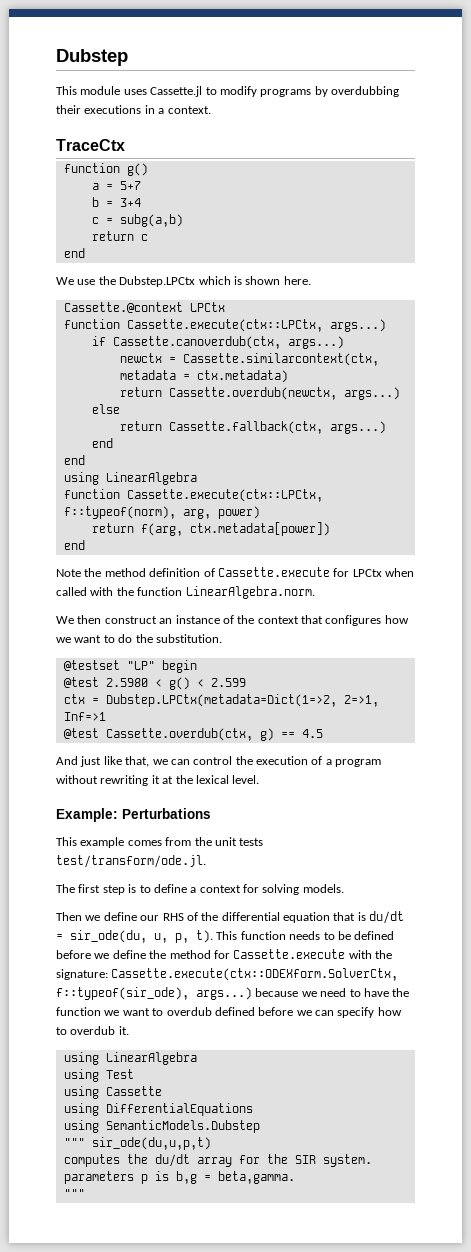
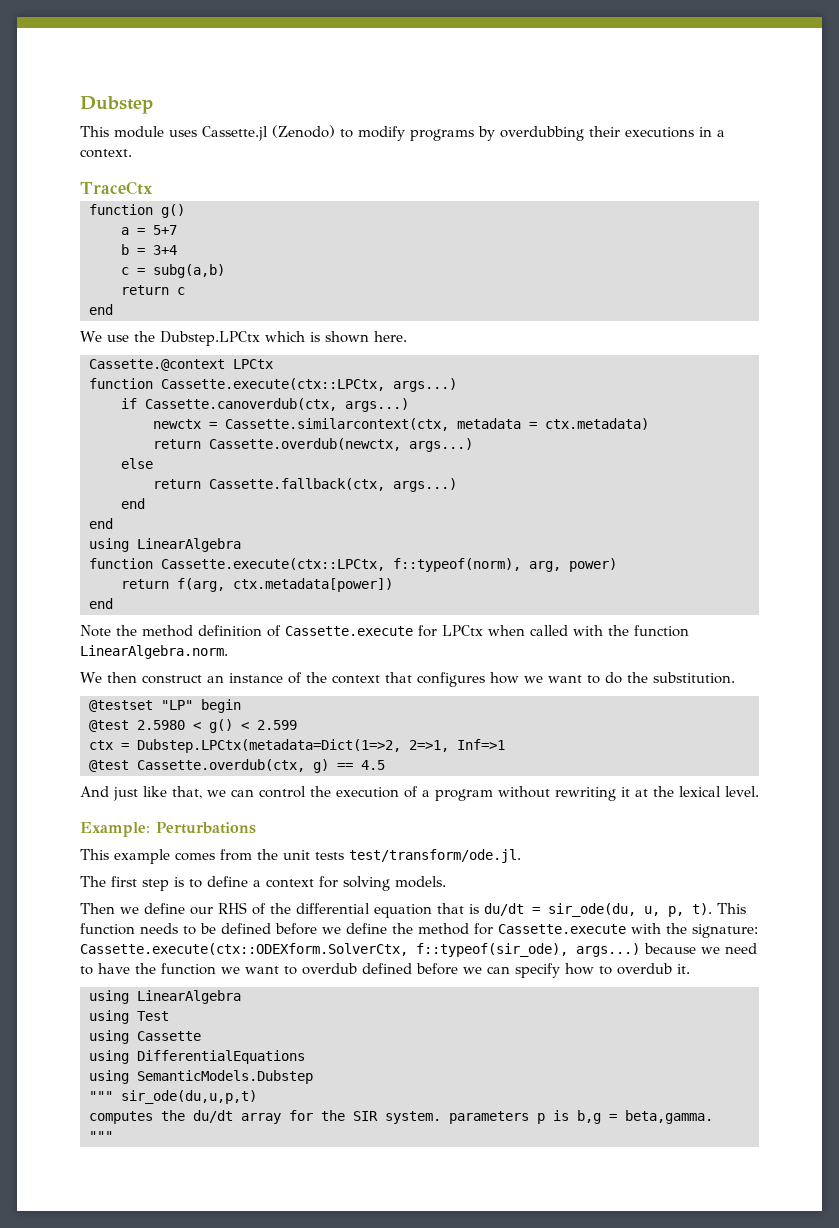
(203, 91) none -> [272,125,335,138] (Zenodo)

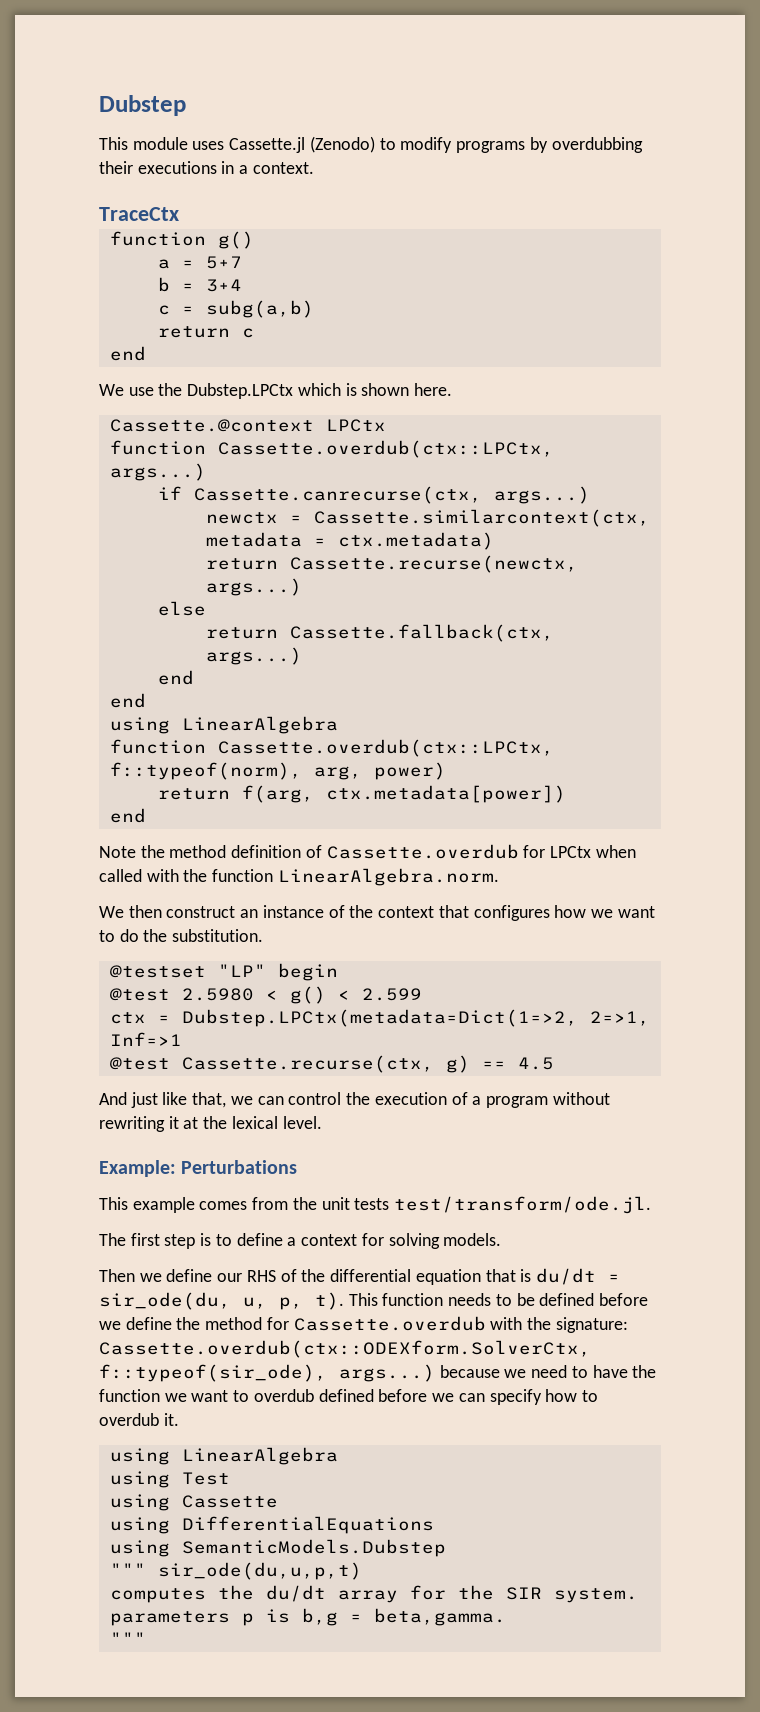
[161,378,385,391] Cassette.execute(ctx::LPCtx, -> [217,440,554,458] Cassette.overdub(ctx::LPCtx,
[145,398,337,411] Cassette.canoverdub(ctx, -> [193,486,482,504] Cassette.canrecurse(ctx,
[209,438,401,451] Cassette.overdub(newctx, -> [289,555,578,573] Cassette.recurse(newctx,
[161,558,385,571] Cassette.execute(ctx::LPCtx, -> [217,739,554,757] Cassette.overdub(ctx::LPCtx,
[285,626,413,636] Cassette.execute -> [326,844,519,859] Cassette.overdub
[137,759,305,772] Cassette.overdub(ctx, -> [181,1055,434,1073] Cassette.recurse(ctx,
[498,924,626,934] Cassette.execute -> [293,1316,486,1331] Cassette.overdub
[80,943,408,956] Cassette.execute(ctx::ODEXform.SolverCtx, -> [99,1340,591,1358] Cassette.overdub(ctx::ODEXform.SolverCtx,

